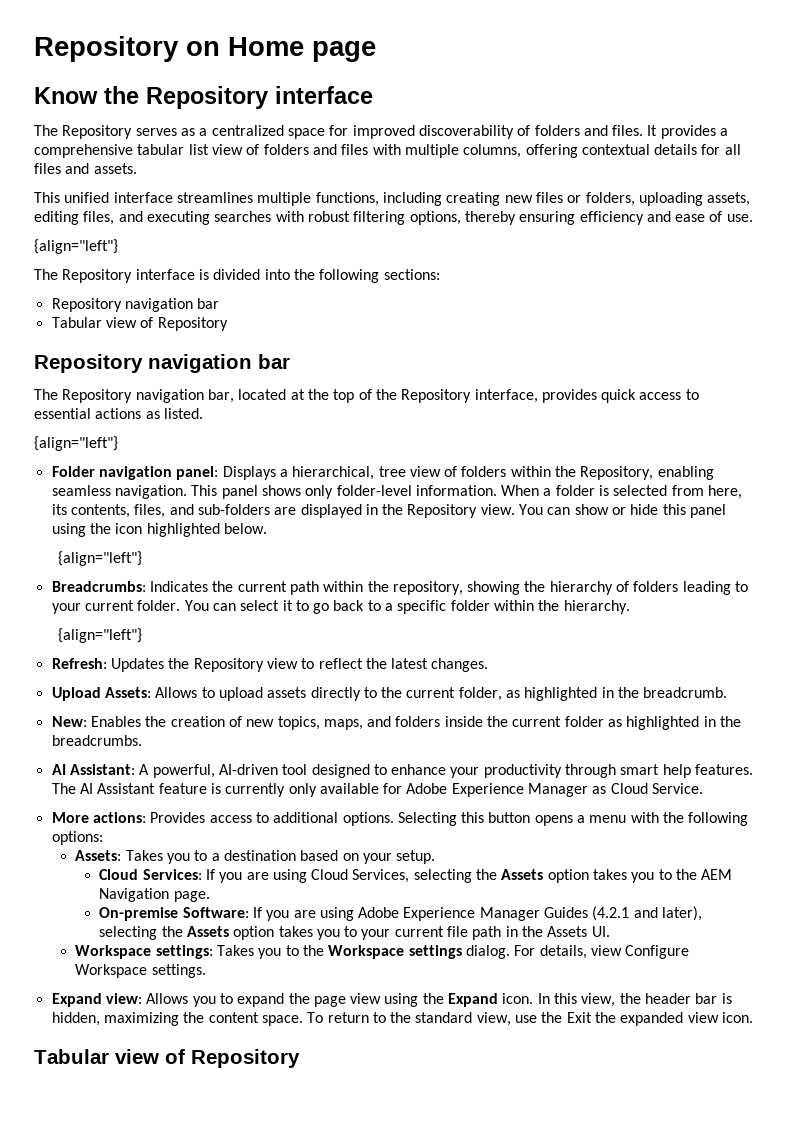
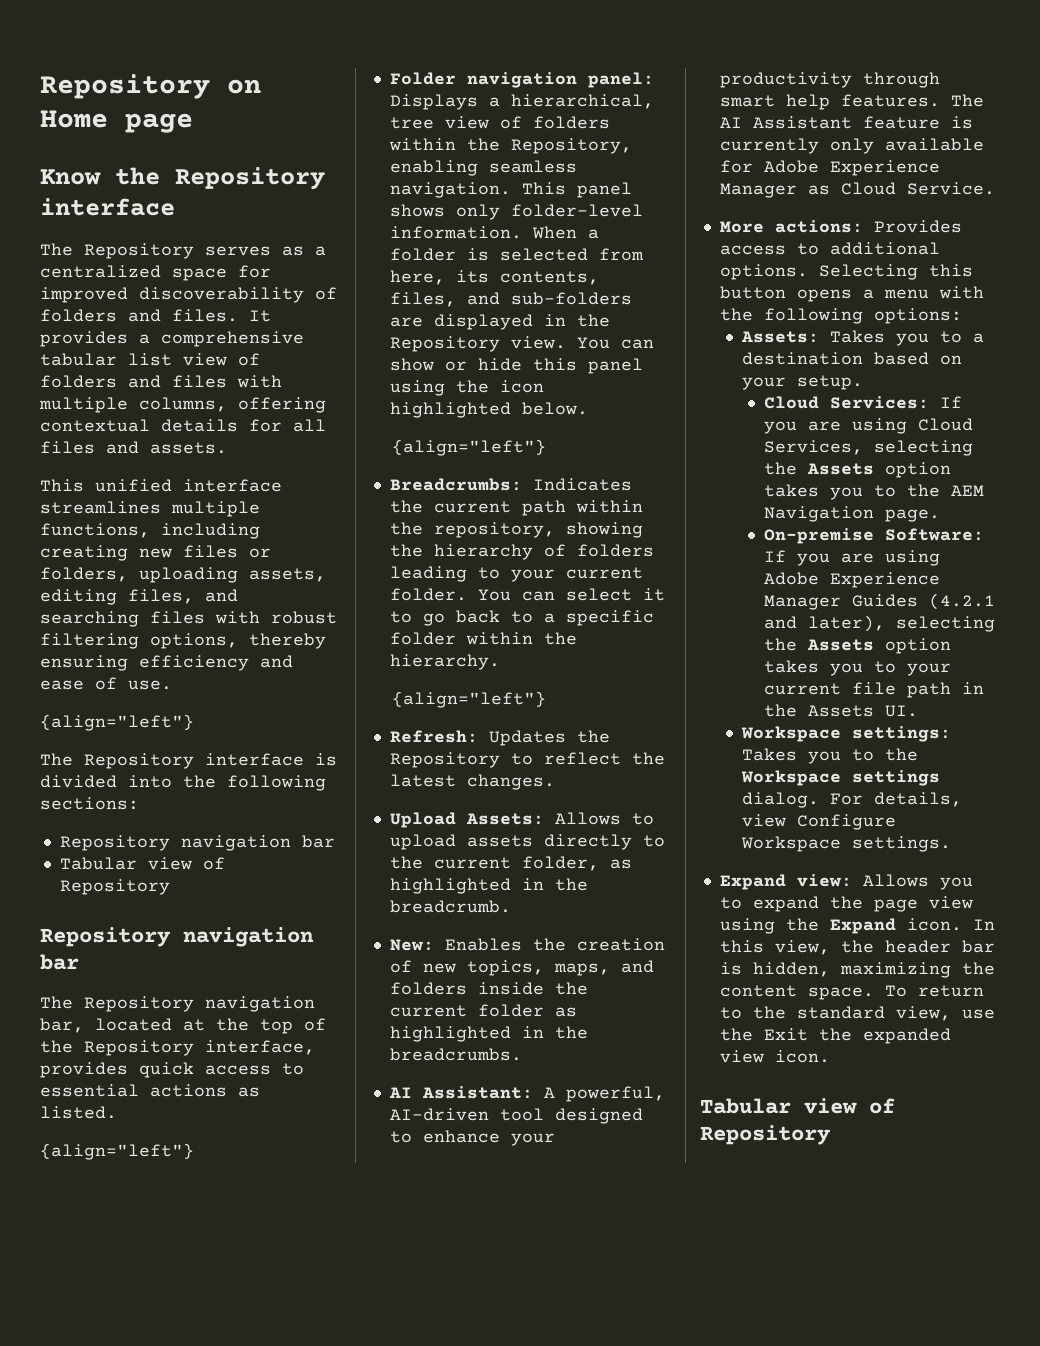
[146,211,272,225] executing searches -> [40,611,205,627] searching files
[266,658,298,669] view -> (500, 760) none

